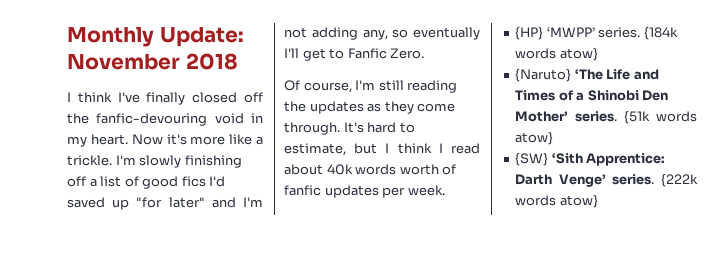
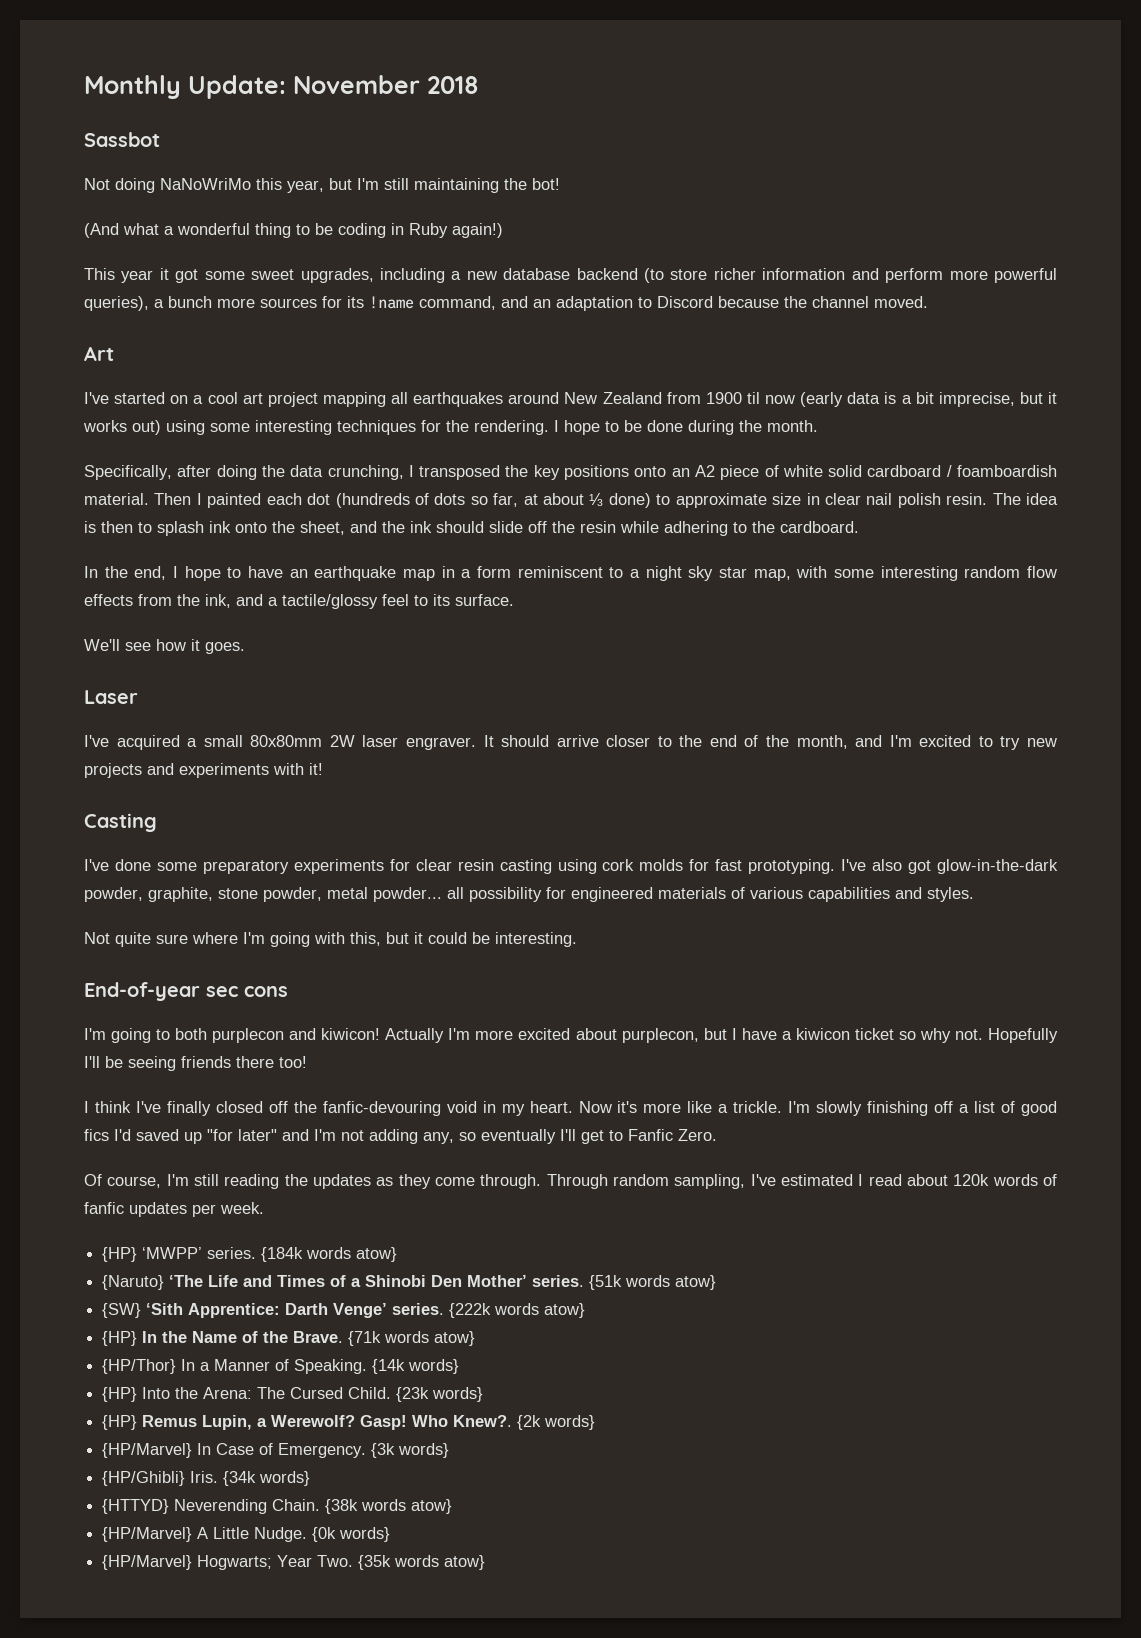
(238, 61) none -> [84,132,160,147] [84,178,560,193] [84,223,503,238] [84,268,1058,283] [84,296,928,311] [84,346,114,361] [84,392,1057,407] [83,420,818,435] [84,465,1057,480] [84,493,1058,508] [84,521,859,536] [84,566,1057,581] [84,594,514,609] [84,639,245,654] [84,690,138,704] [84,735,1058,750] [84,763,323,778] [84,813,157,832] [84,859,1058,874] [84,887,974,902] [84,932,577,947] [84,982,288,1001] [84,1028,1058,1043] [84,1056,307,1071] // Sassbot // Not doing NaNoWriMo this year, but I'm still maintaining the bot! // (And what a wonderful thing to be coding in Ruby again!) // This year it got some sweet upgrades, including a new database backend (to store richer information and perform more powerful queries), a bunch more sources for its !name command, and an adaptation to Discord because the channel moved. // Art // I've started on a cool art project mapping all earthquakes around New Zealand from 1900 til now (early data is a bit imprecise, but it works out) using some interesting techniques for the rendering. I hope to be done during the month. // Specifically, after doing the data crunching, I transposed the key positions onto an A2 piece of white solid cardboard / foamboardish material. Then I painted each dot (hundreds of dots so far, at about ⅓ done) to approximate size in clear nail polish resin. The idea is then to splash ink onto the sheet, and the ink should slide off the resin while adhering to the cardboard. // In the end, I hope to have an earthquake map in a form reminiscent to a night sky star map, with some interesting random flow effects from the ink, and a tactile/glossy feel to its surface. // We'll see how it goes. // Laser // I've acquired a small 80x80mm 2W laser engraver. It should arrive closer to the end of the month, and I'm excited to try new projects and experiments with it! // Casting // I've done some preparatory experiments for clear resin casting using cork molds for fast prototyping. I've also got glow-in-the-dark powder, graphite, stone powder, metal powder... all possibility for engineered materials of various capabilities and styles. // Not quite sure where I'm going with this, but it could be interesting. // End-of-year sec cons // I'm going to both purplecon and kiwicon! Actually I'm more excited about purplecon, but I have a kiwicon ticket so why not. Hopefully I'll be seeing friends there too!
[343,122,415,133] [284,143,480,156] [284,164,439,175] It's hard to estimate, but I think I read about 40k words worth -> [546,1174,1038,1189] Through random sampling, I've estimated I read about 120k words
(598, 201) none -> [102,1331,476,1346] [102,1359,460,1374] [102,1387,484,1402] [102,1415,596,1430] [102,1443,450,1458] [102,1471,311,1486] [102,1499,453,1514] [102,1527,391,1542] [102,1555,486,1570] // {HP} In the Name of the Brave. {71k words atow} // {HP/Thor} In a Manner of Speaking. {14k words} // {HP} Into the Arena: The Cursed Child. {23k words} // {HP} Remus Lupin, a Werewolf? Gasp! Who Knew?. {2k words} // {HP/Marvel} In Case of Emergency. {3k words} // {HP/Ghibli} Iris. {34k words} // {HTTYD} Neverending Chain. {38k words atow} // {HP/Marvel} A Little Nudge. {0k words} // {HP/Marvel} Hogwarts; Year Two. {35k words atow}

